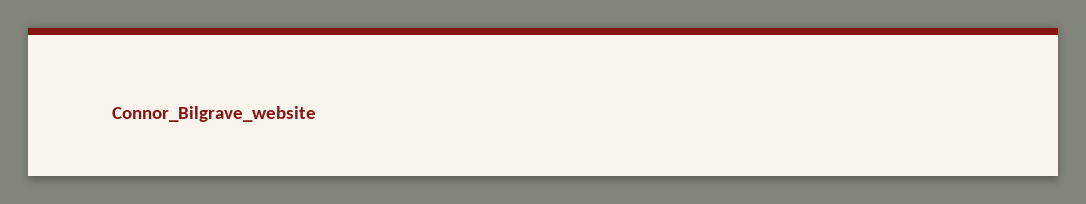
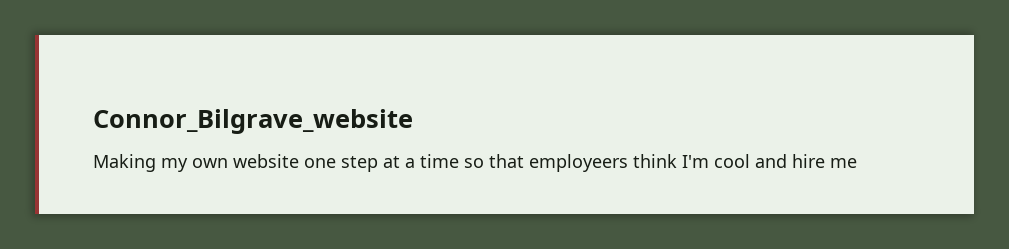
(316, 114) none -> [93,154,857,172] // Making my own website one step at a time so that employeers think I'm cool and hire me

